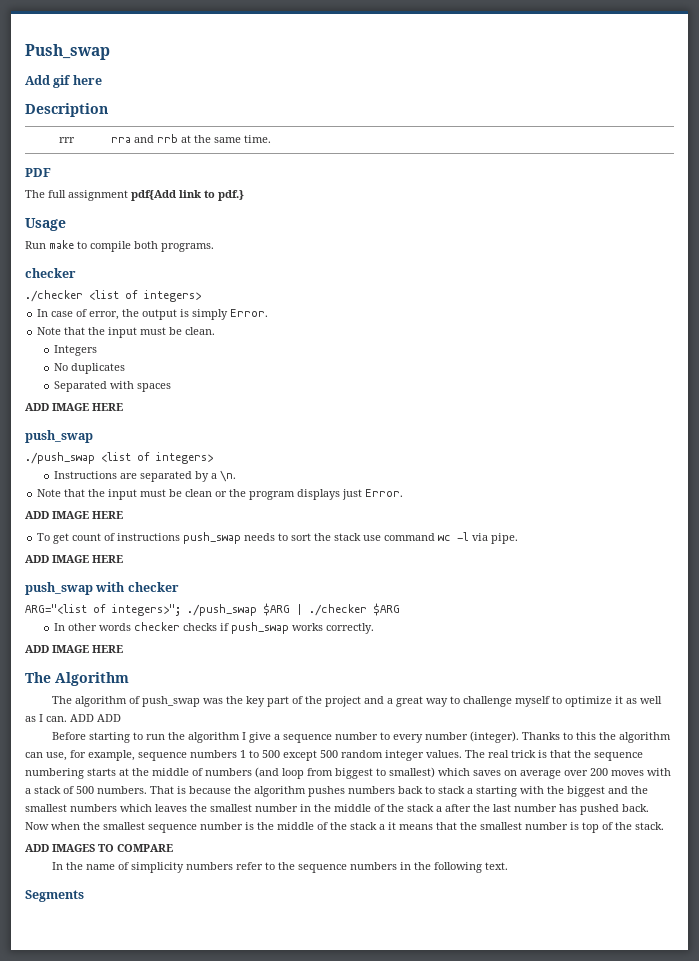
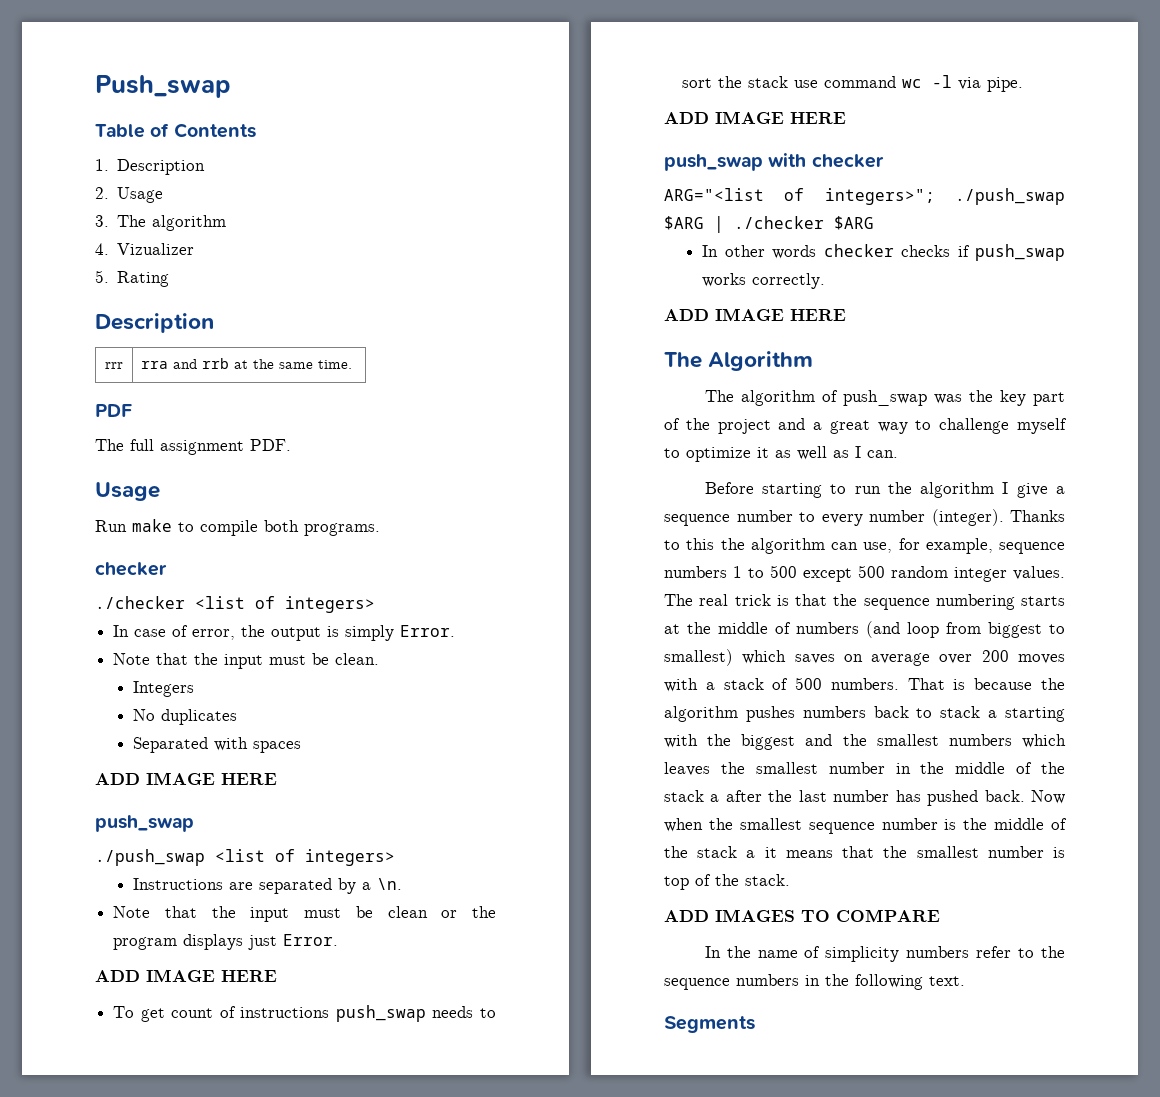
[25,75,102,88] Add gif here -> [95,123,256,138] [95,159,206,175] [95,187,164,203] [95,215,227,231] [95,243,195,255] [95,270,170,287] Table of Contents // 1. Description // 2. Usage // 3. The algorithm // 4. Vizualizer // 5. Rating
[131,190,244,201] pdf{Add link to pdf.} -> [250,439,291,451] PDF.
[70,714,121,722] ADD ADD -> (898, 454) none

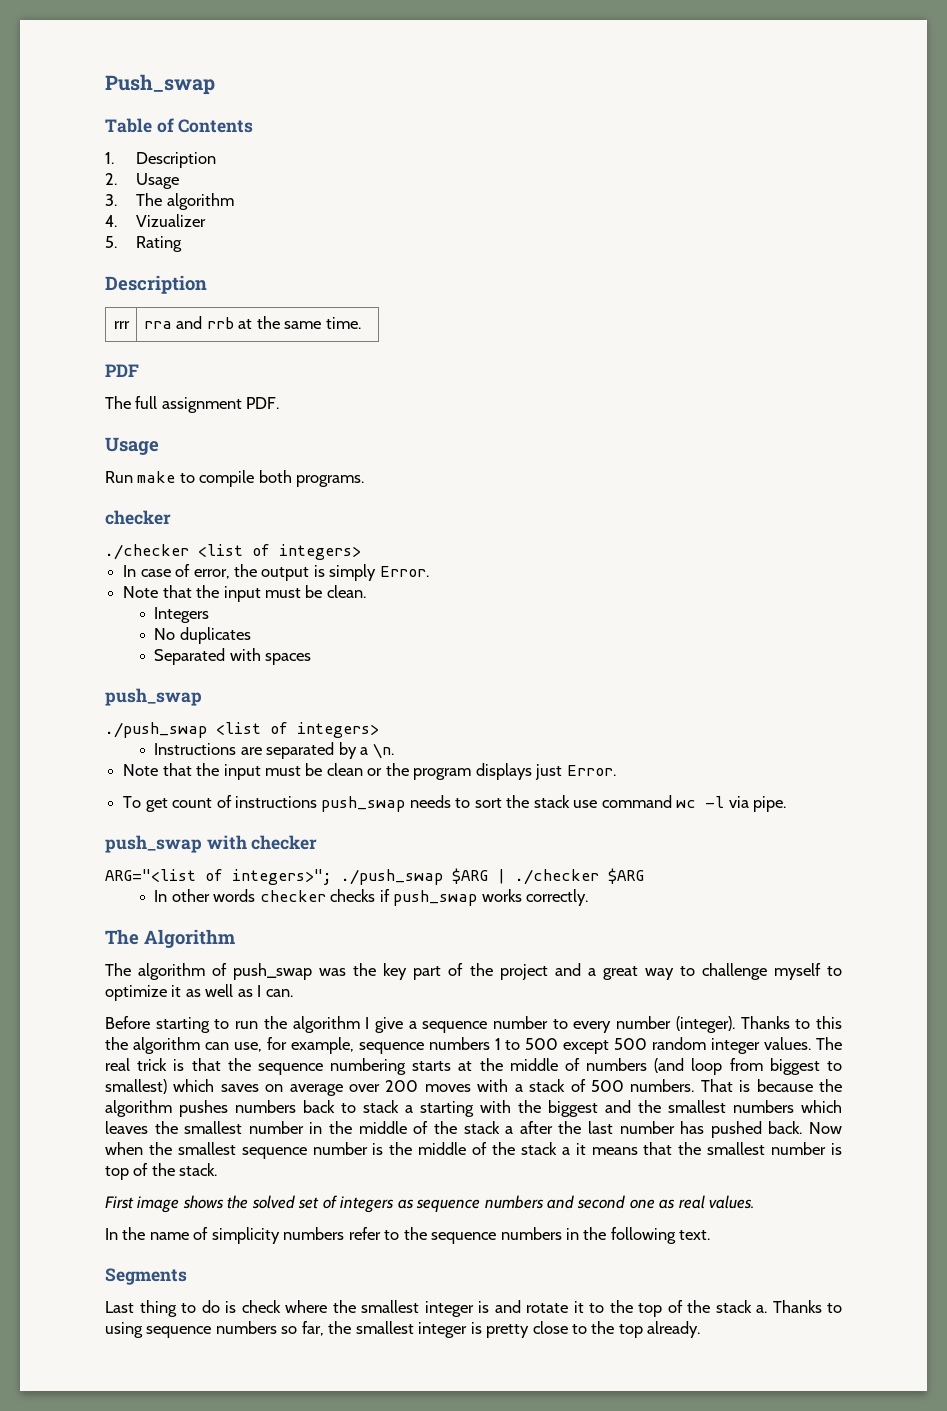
[95,772,277,785] // ADD IMAGE HERE -> (312, 659) none
[95,969,277,982] // ADD IMAGE HERE -> (616, 770) none
[664,111,846,124] // ADD IMAGE HERE -> (786, 804) none
[664,308,846,321] // ADD IMAGE HERE -> (589, 897) none
[664,909,940,922] ADD IMAGES TO COMPARE -> [105,1195,755,1213] First image shows the solved set of integers as sequence numbers and second one as real values.
(755, 1024) none -> [105,1300,842,1317] [105,1321,701,1338] // Last thing to do is check where the smallest integer is and rotate it to the top of the stack a. Thanks to using sequence numbers so far, the smallest integer is pretty close to the top already.

